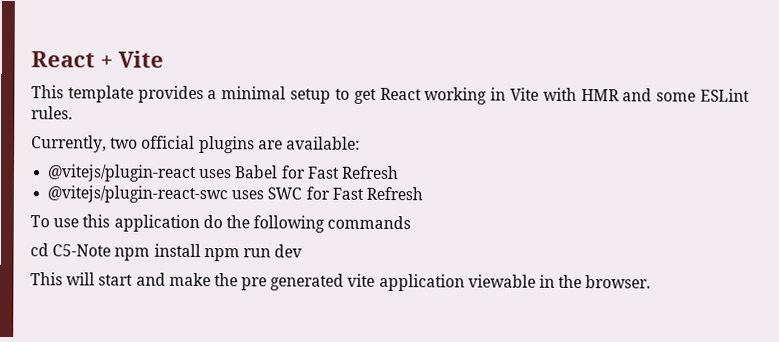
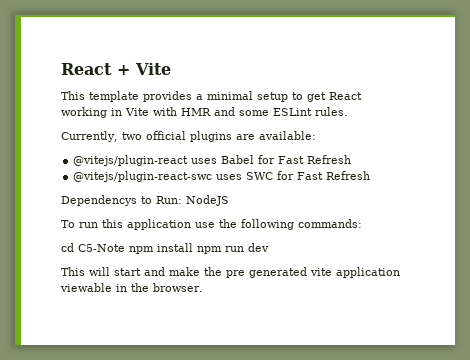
(423, 193) none -> [61,195,229,206] // Dependencys to Run: NodeJS
[53,218,80,228] use -> [79,222,98,228] run
[202,215,223,229] do -> [195,222,215,228] use
[327,215,412,230] commands -> [298,219,362,228] commands:

